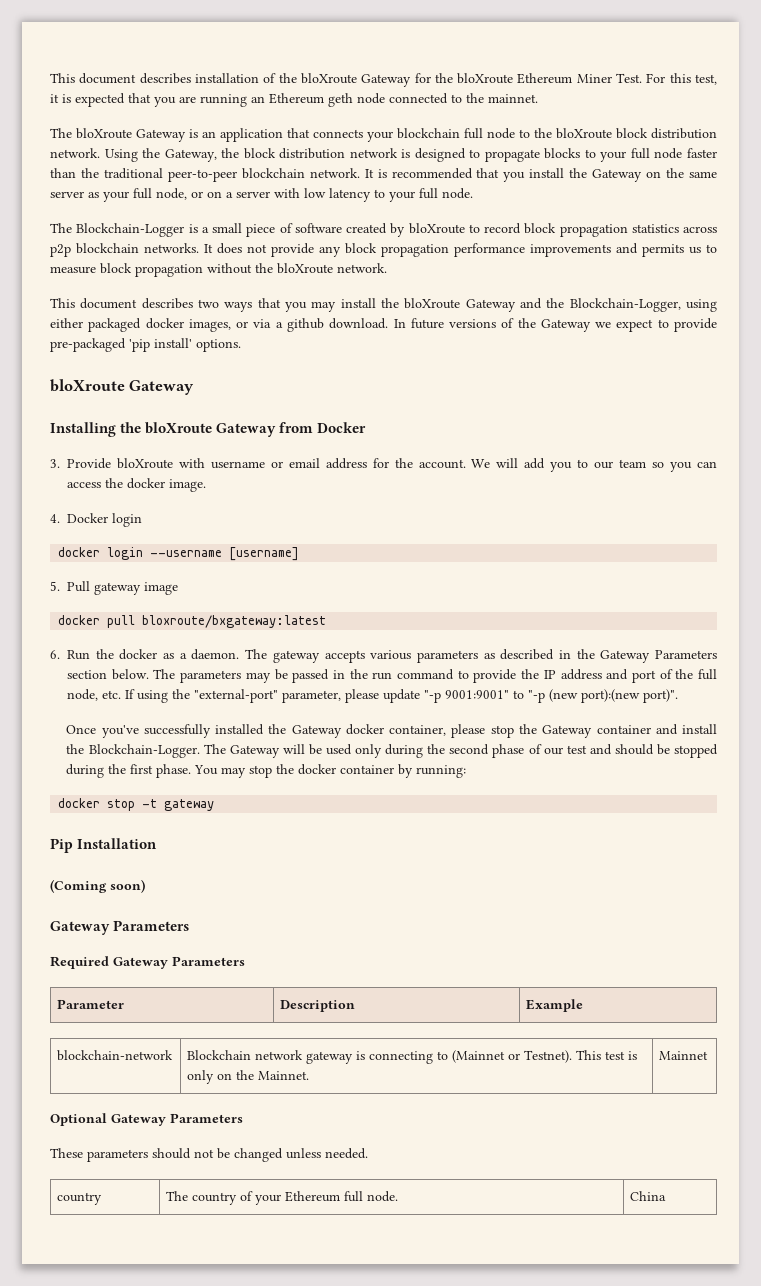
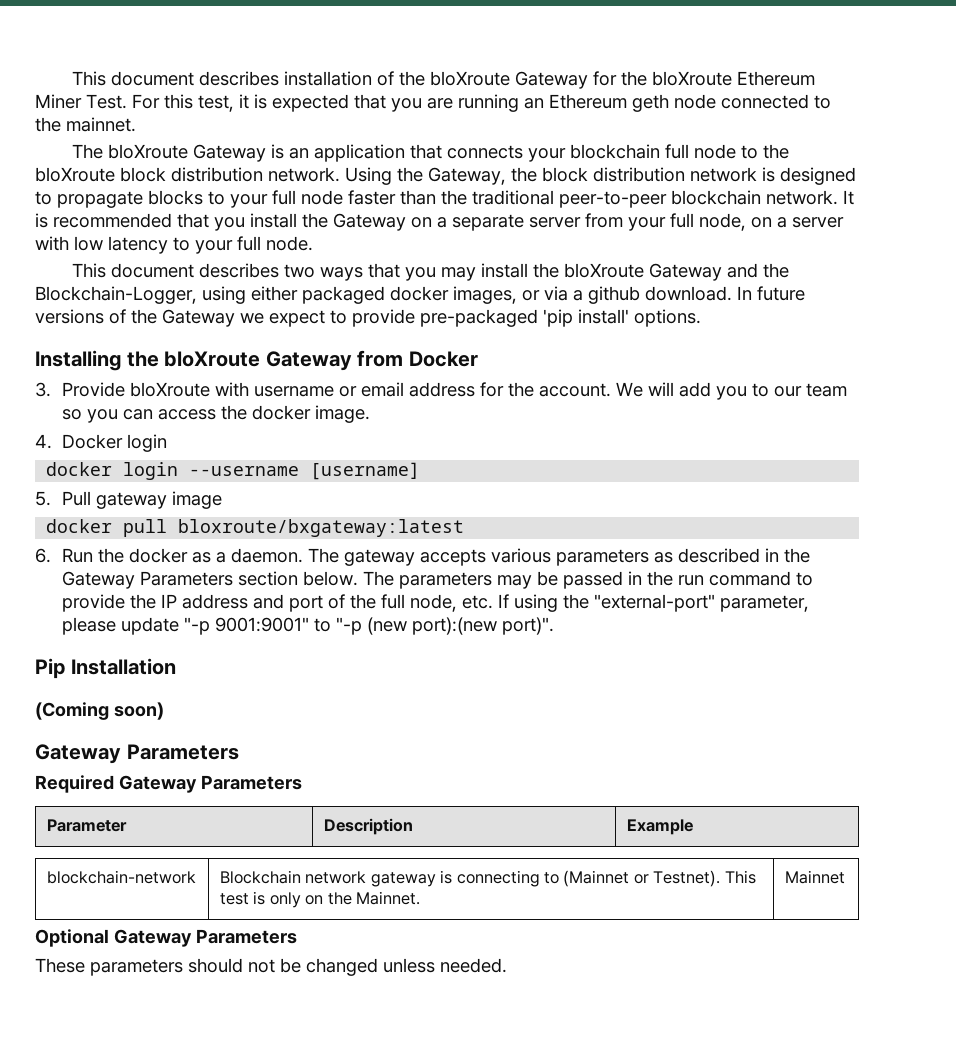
[666,168,717,178] [50,191,99,198] the same server as -> [437,213,623,231] a separate server from
[191,191,203,198] or -> (746, 222) none
[50,223,717,237] [50,243,717,257] [50,263,387,277] // The Blockchain-Logger is a small piece of software created by bloXroute to record block propagation statistics across p2p blockchain networks. It does not provide any block propagation performance improvements and permits us to measure block propagation without the bloXroute network. -> (313, 243) none
[50,379,195,395] // bloXroute Gateway -> (701, 318) none
[66,724,717,738] [66,744,718,758] [66,764,467,778] [58,798,215,811] // Once you've successfully installed the Gateway docker container, please stop the Gateway container and install the Blockchain-Logger. The Gateway will be used only during the second phase of our test and should be stopped during the first phase. You may stop the docker container by running: // docker stop -t gateway -> (555, 626) none
[57,1192,103,1205] [166,1191,399,1205] [630,1191,667,1201] // country | The country of your Ethereum full node. | China -> (507, 965) none

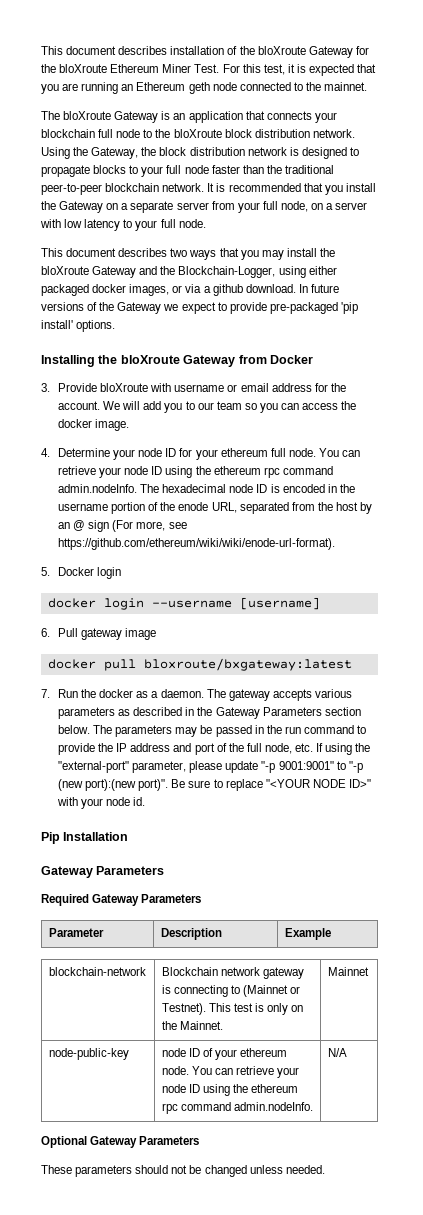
(52, 441) none -> [58,448,361,460] [58,466,333,478] [58,484,355,493] [58,502,373,514] [58,520,187,532] [58,538,336,550] [41,567,50,576] Determine your node ID for your ethereum full node. You can retrieve your node ID using the ethereum rpc command admin.nodeInfo. The hexadecimal node ID is encoded in the username portion of the enode URL, separated from the host by an @ sign (For more, see https://github.com/ethereum/wiki/wiki/enode-url-format). // 5.
[35,491,51,506] 5. -> [41,628,50,637] 6.
[35,548,51,563] 6. -> [41,689,50,698] 7.
(555, 626) none -> [171,779,371,791] [57,797,146,809] Be sure to replace "<YOUR NODE ID>" with your node id.
[35,702,164,720] // (Coming soon) -> (129, 836) none
(845, 877) none -> [48,1048,129,1060] [161,1048,288,1060] [161,1066,300,1078] [161,1084,299,1096] [161,1102,313,1114] [327,1048,347,1057] // node-public-key | node ID of your ethereum node. You can retrieve your node ID using the ethereum rpc command admin.nodeInfo. | N/A

